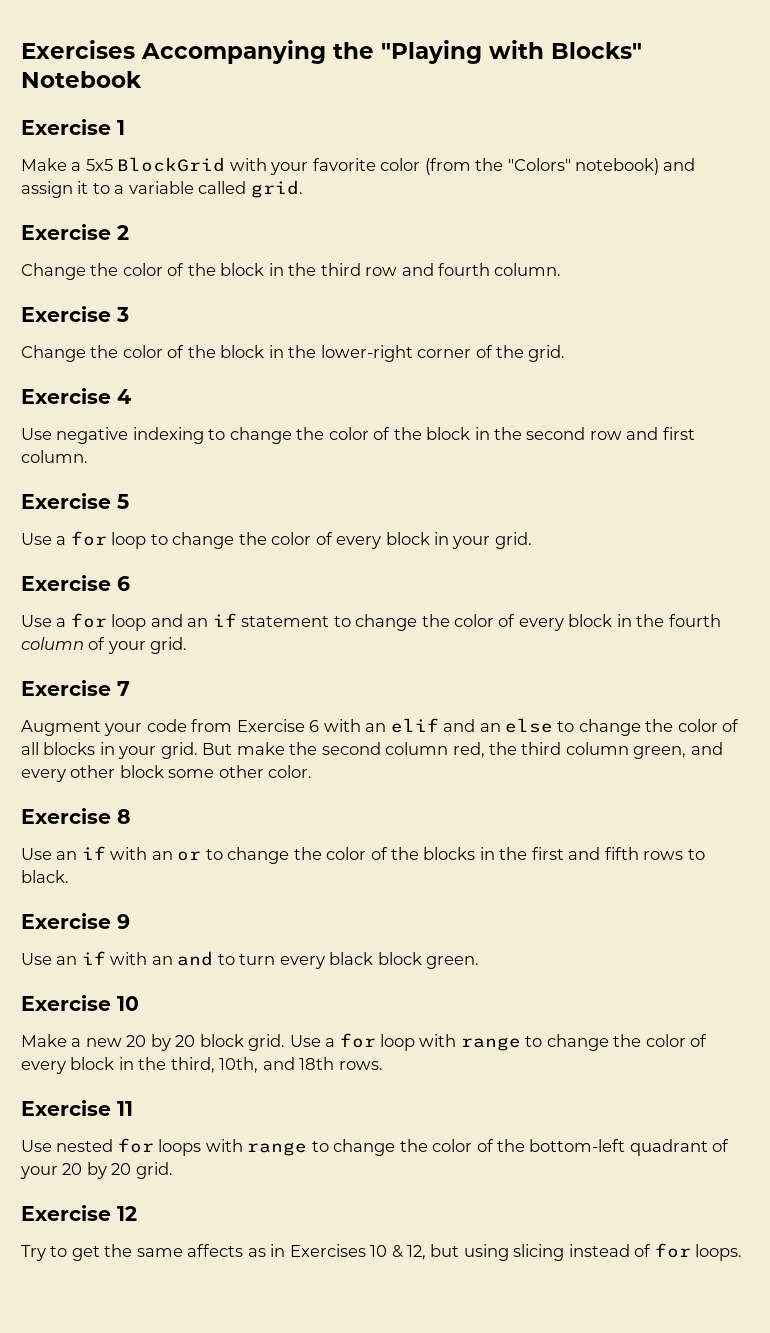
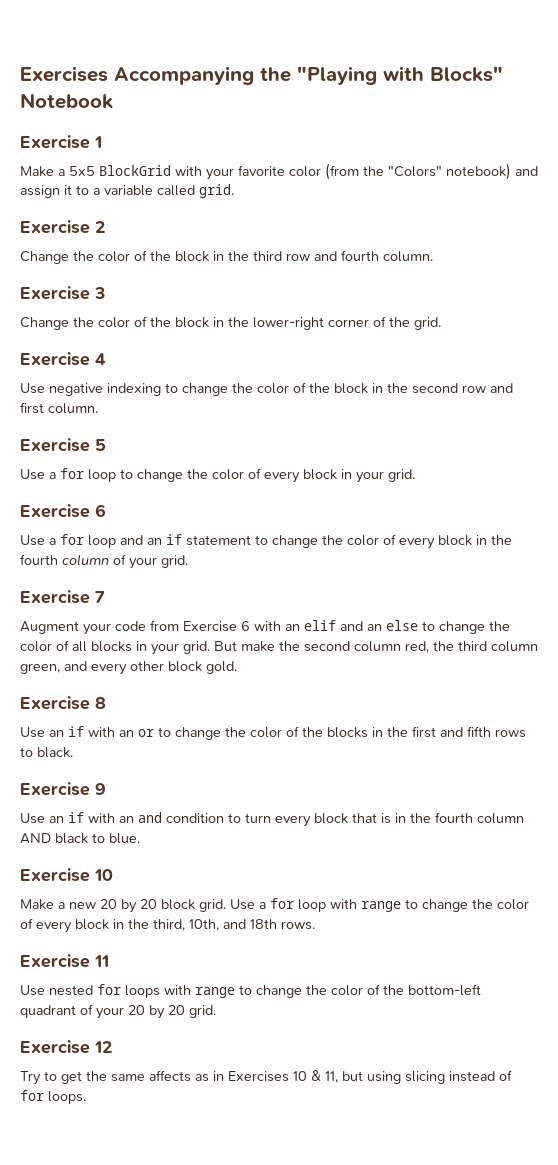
[168,765,313,778] some other color. -> [206,661,237,674] gold.
(214, 958) none -> [166,813,224,823] condition
[329,952,480,969] black block green. -> [314,812,524,824] [20,833,140,844] block that is in the fourth column AND black to blue.
[407,1245,427,1260] 12, -> [325,1071,338,1083] 11,

